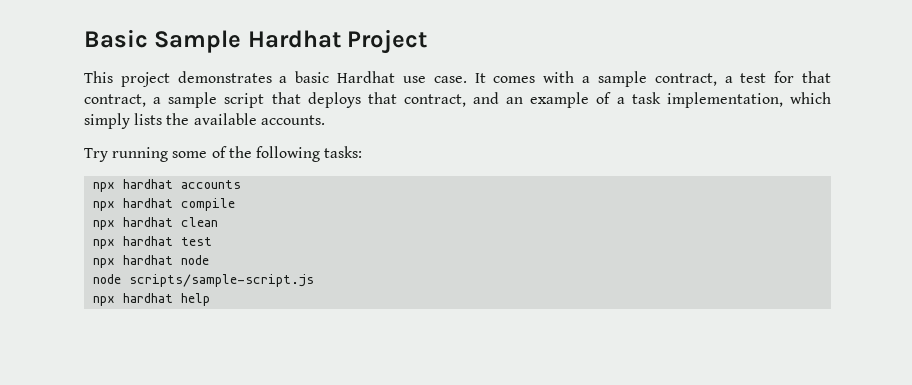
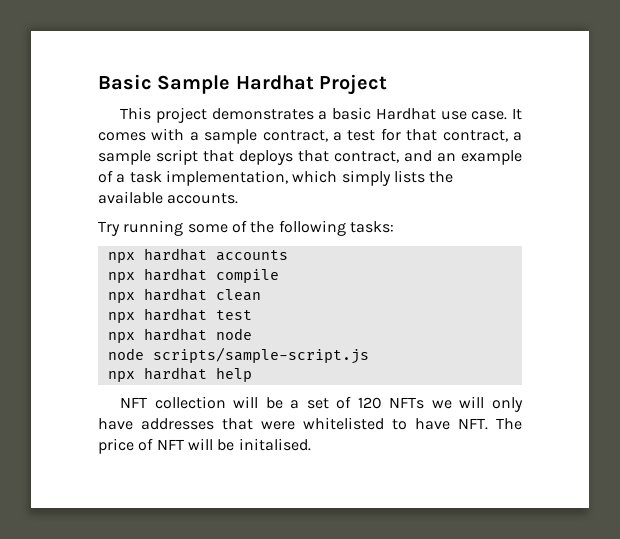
(211, 299) none -> [120,396,523,412] [98,417,522,430] [98,438,311,454] // NFT collection will be a set of 120 NFTs we will only have addresses that were whitelisted to have NFT. The price of NFT will be initalised.

